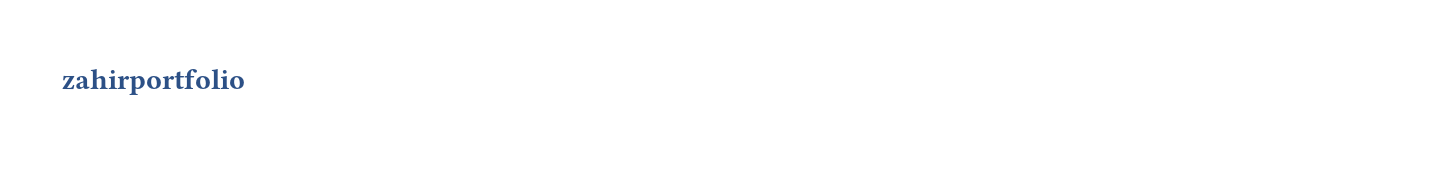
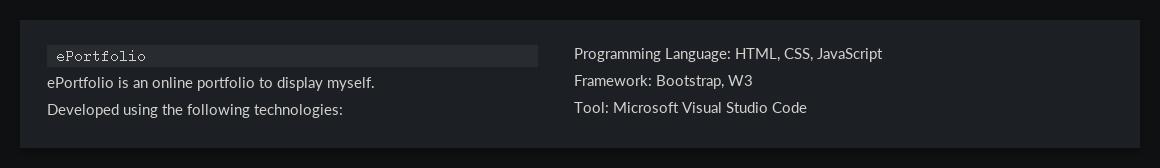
[62,69,245,95] zahirportfolio -> [55,49,146,63] [47,77,375,91] [47,104,343,118] [574,48,883,62] [574,75,753,89] [574,102,807,113] ePortfolio // ePortfolio is an online portfolio to display myself. // Developed using the following technologies: // Programming Language: HTML, CSS, JavaScript // Framework: Bootstrap, W3 // Tool: Microsoft Visual Studio Code

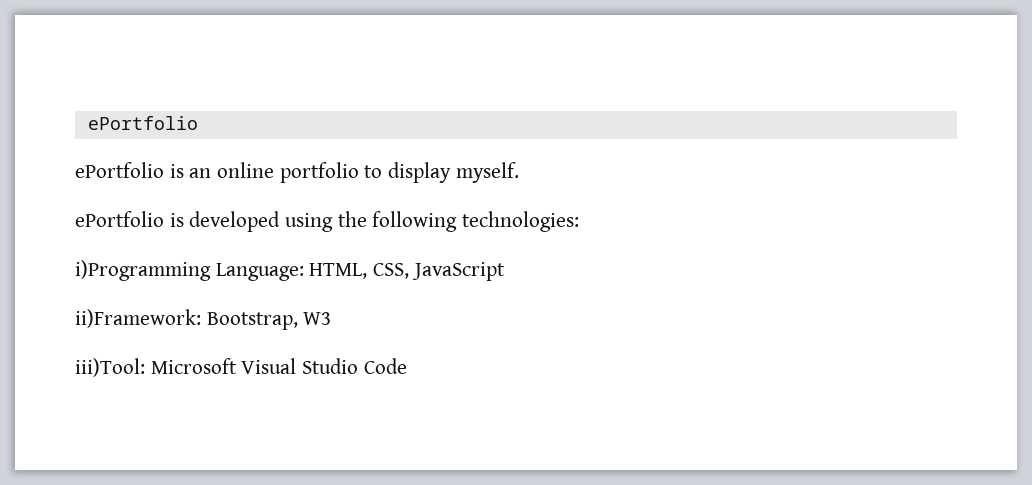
[47,104,119,118] Developed -> [75,211,281,232] ePortfolio is developed
[574,48,661,62] Programming -> [75,260,211,281] i)Programming
[574,75,652,86] Framework: -> [75,309,201,328] ii)Framework:
[574,102,609,113] Tool: -> [75,358,145,377] iii)Tool:

